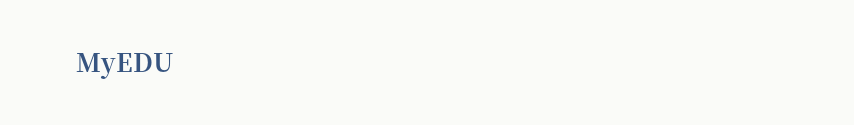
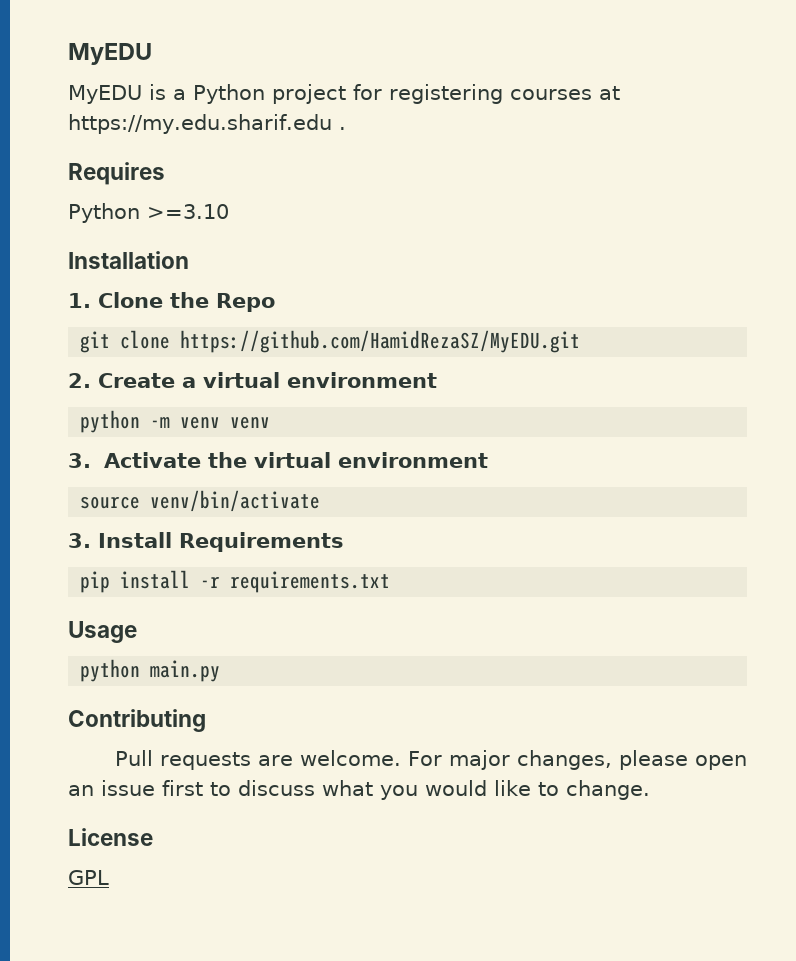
[76,53,173,79] MyEDU -> [68,43,152,65] [68,84,620,104] [68,114,346,134] [68,162,165,185] [68,203,229,223] [68,251,189,269] [68,292,275,312] [80,330,581,353] [68,372,437,388] [80,410,271,433] [68,452,489,468] [80,490,321,512] [68,532,344,552] [80,570,391,593] [68,621,137,643] [80,659,221,682] [68,709,206,732] [114,750,747,770] [68,780,650,800] [68,828,153,846] [68,870,109,885] MyEDU // MyEDU is a Python project for registering courses at https://my.edu.sharif.edu . // Requires // Python >=3.10 // Installation // 1. Clone the Repo // git clone https://github.com/HamidRezaSZ/MyEDU.git // 2. Create a virtual environment // python -m venv venv // 3. Activate the virtual environment // source venv/bin/activate // 3. Install Requirements // pip install -r requirements.txt // Usage // python main.py // Contributing // Pull requests are welcome. For major changes, please open an issue first to discuss what you would like to change. // License // GPL

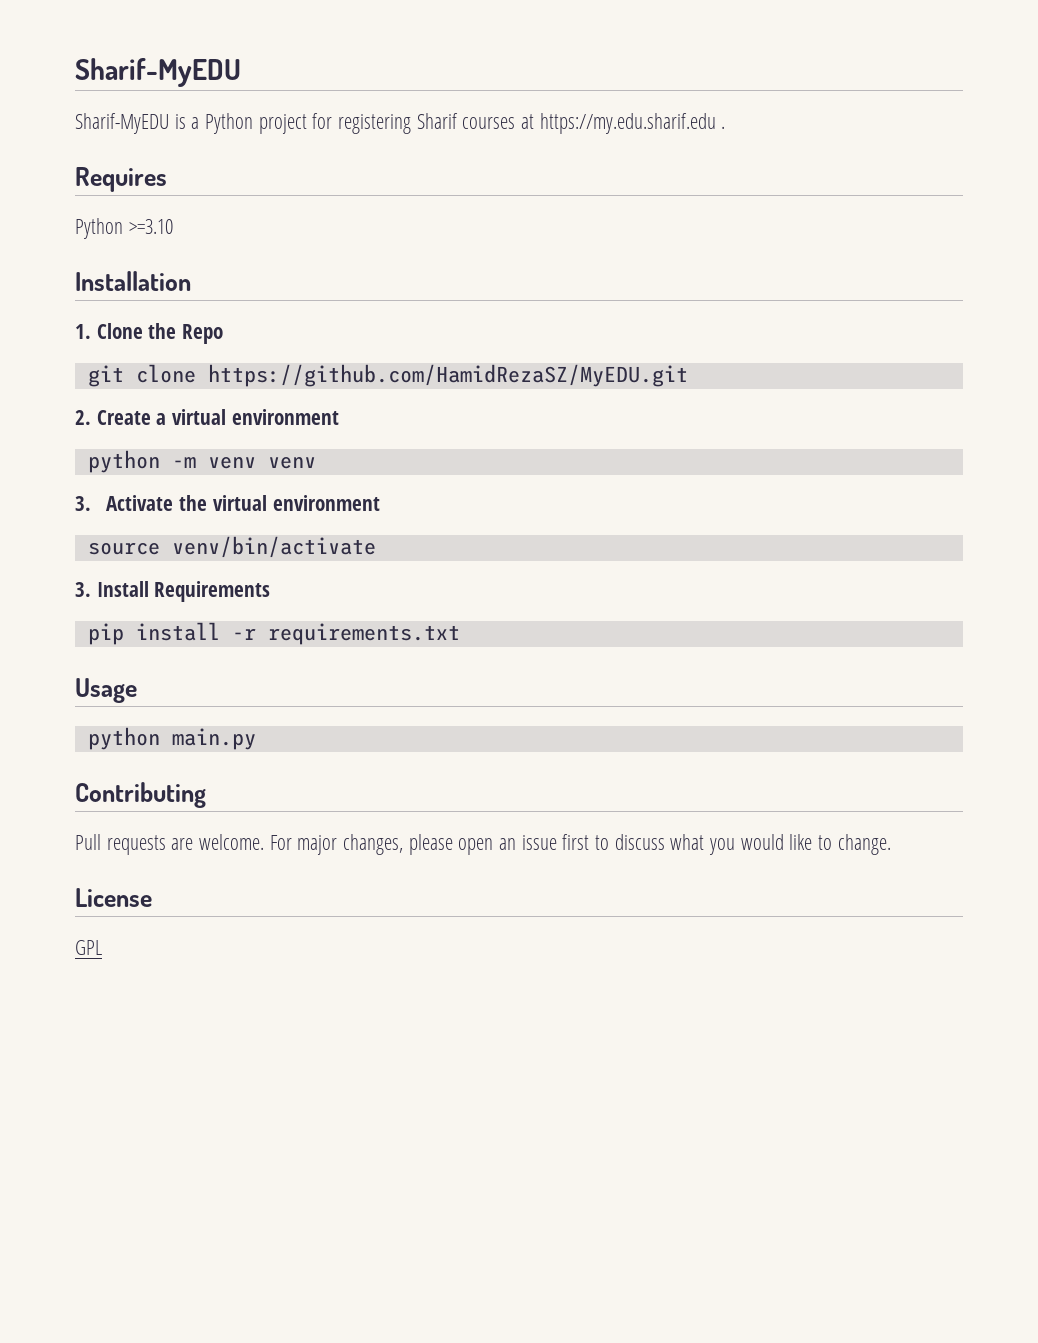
[68,43,152,65] [68,85,142,104] MyEDU // MyEDU -> [75,58,241,87] [75,113,169,134] Sharif-MyEDU // Sharif-MyEDU
(503, 94) none -> [416,113,458,129] Sharif

